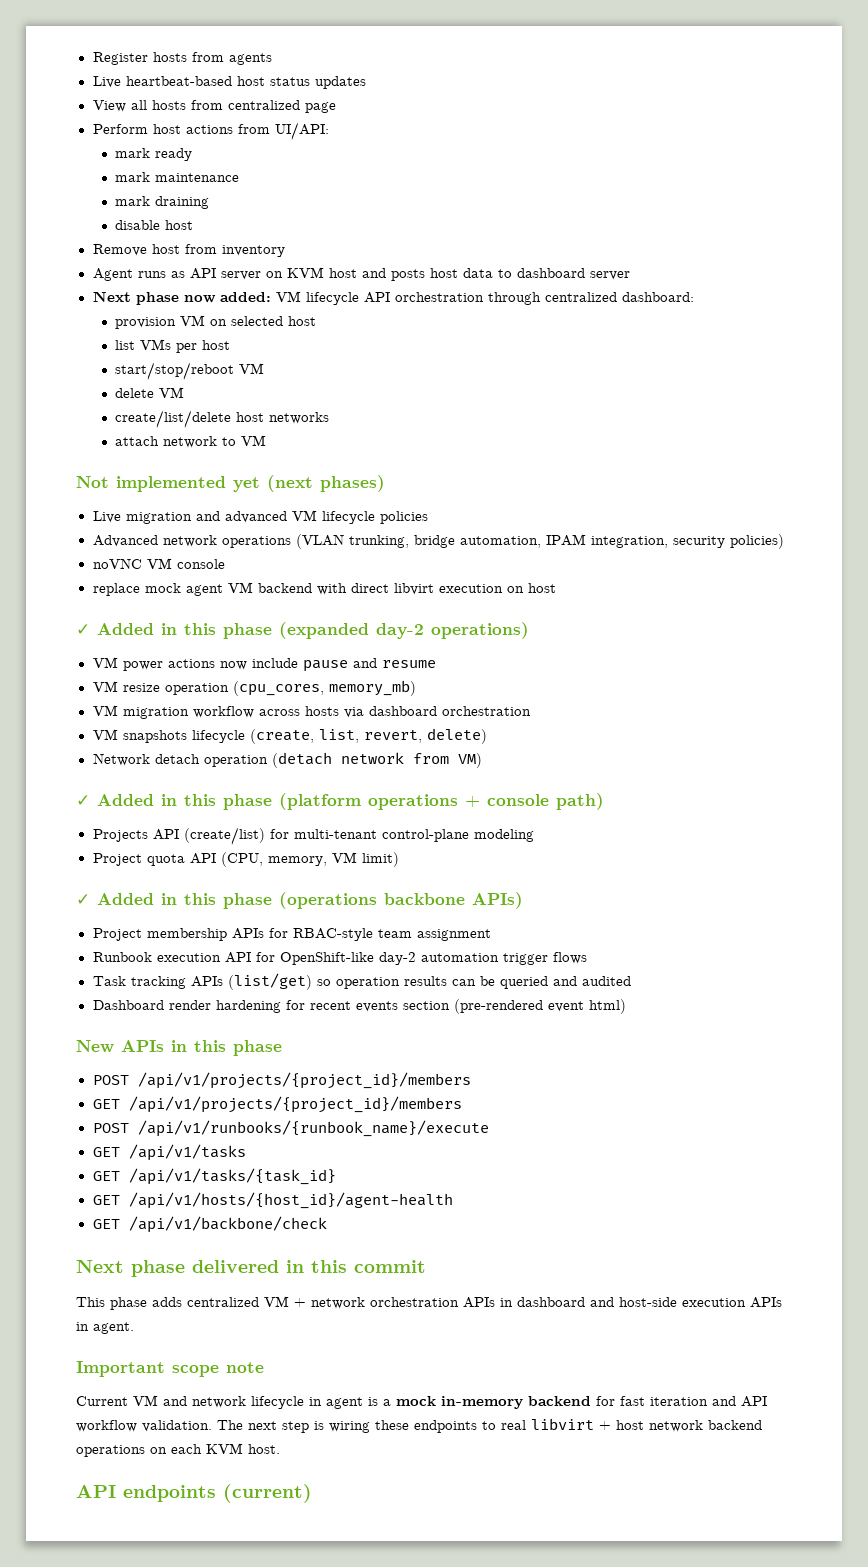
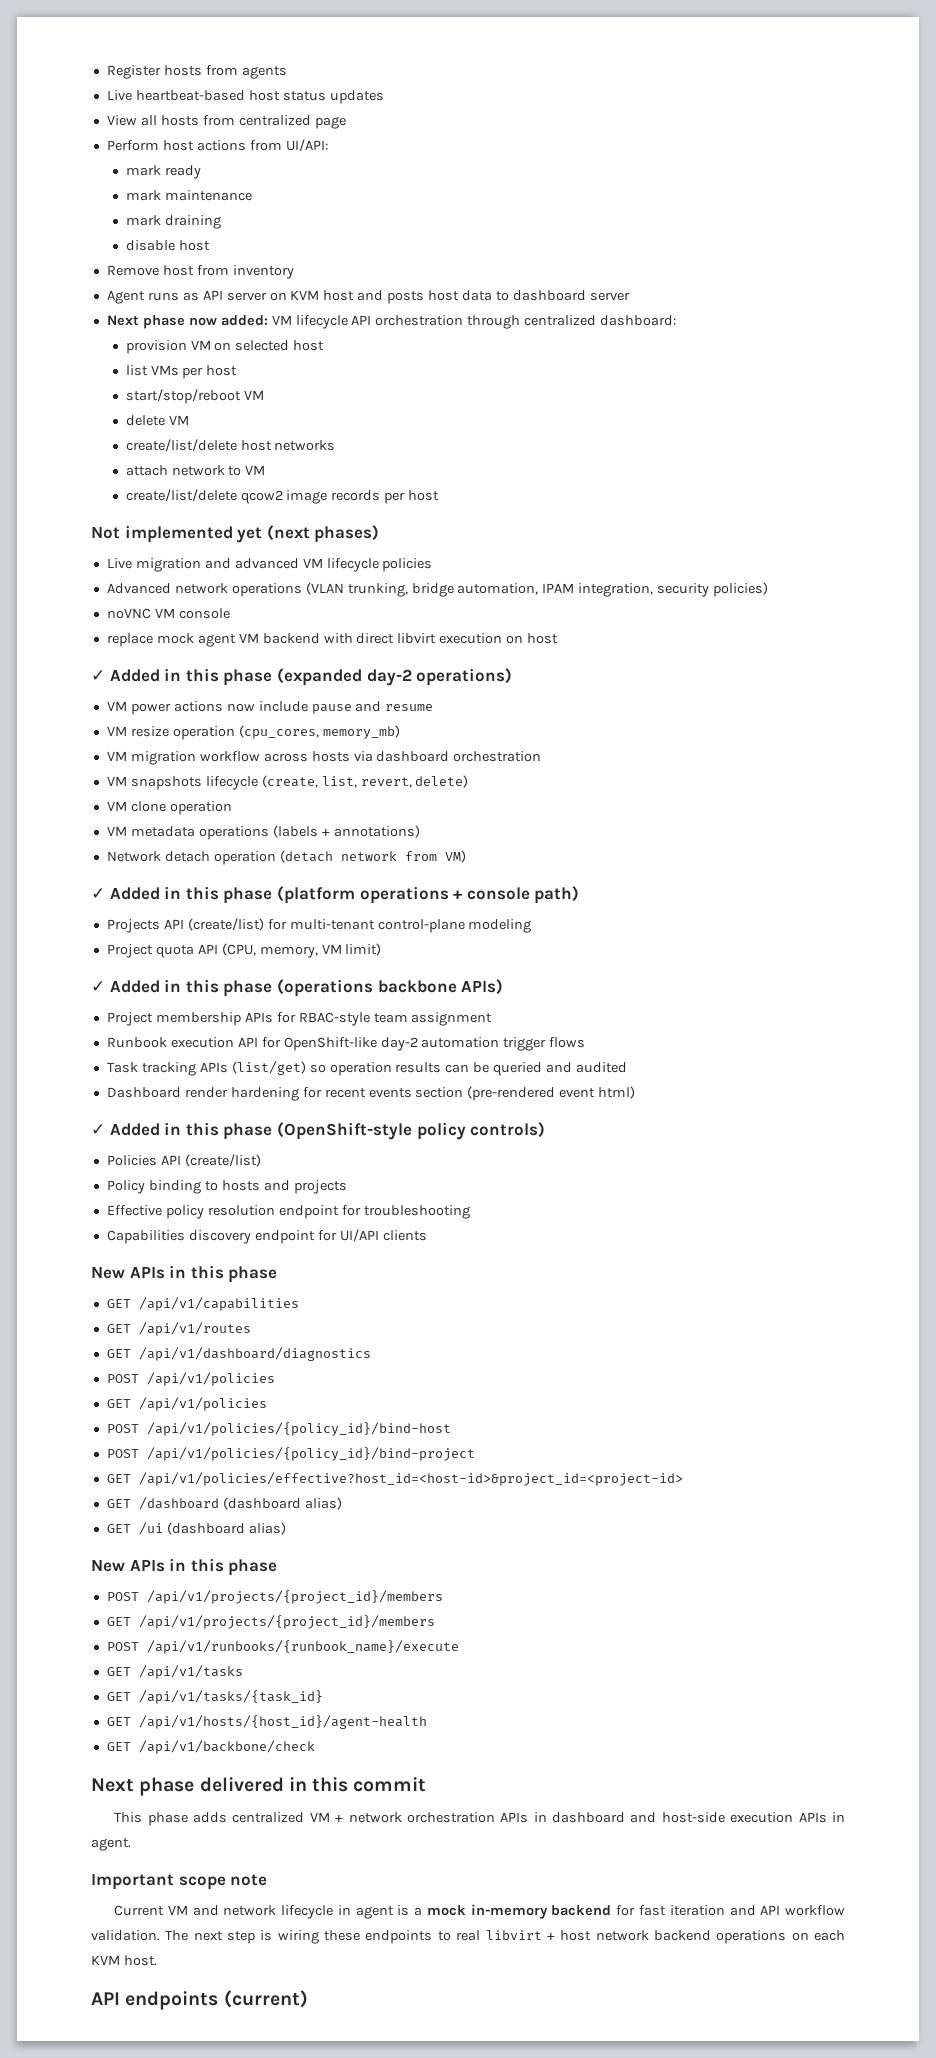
(267, 440) none -> [125,489,440,504] // create/list/delete qcow2 image records per host
(487, 736) none -> [106,801,232,815] [106,825,420,840] // VM clone operation // VM metadata operations (labels + annotations)
(626, 1006) none -> [91,1122,546,1140] [106,1154,261,1167] [106,1180,347,1194] [106,1205,470,1219] [106,1229,427,1244] [91,1265,278,1283] [106,1297,299,1311] [106,1322,251,1336] [106,1347,371,1361] [106,1372,275,1386] [106,1397,267,1411] [106,1422,451,1436] [106,1447,475,1461] [106,1472,683,1486] [106,1497,342,1510] [106,1522,286,1535] // ✓ Added in this phase (OpenShift-style policy controls) // Policies API (create/list) // Policy binding to hosts and projects // Effective policy resolution endpoint for troubleshooting // Capabilities discovery endpoint for UI/API clients // New APIs in this phase // GET /api/v1/capabilities // GET /api/v1/routes // GET /api/v1/dashboard/diagnostics // POST /api/v1/policies // GET /api/v1/policies // POST /api/v1/policies/{policy_id}/bind-host // POST /api/v1/policies/{policy_id}/bind-project // GET /api/v1/policies/effective?host_id=<host-id>&project_id=<project-id> // GET /dashboard (dashboard alias) // GET /ui (dashboard alias)

